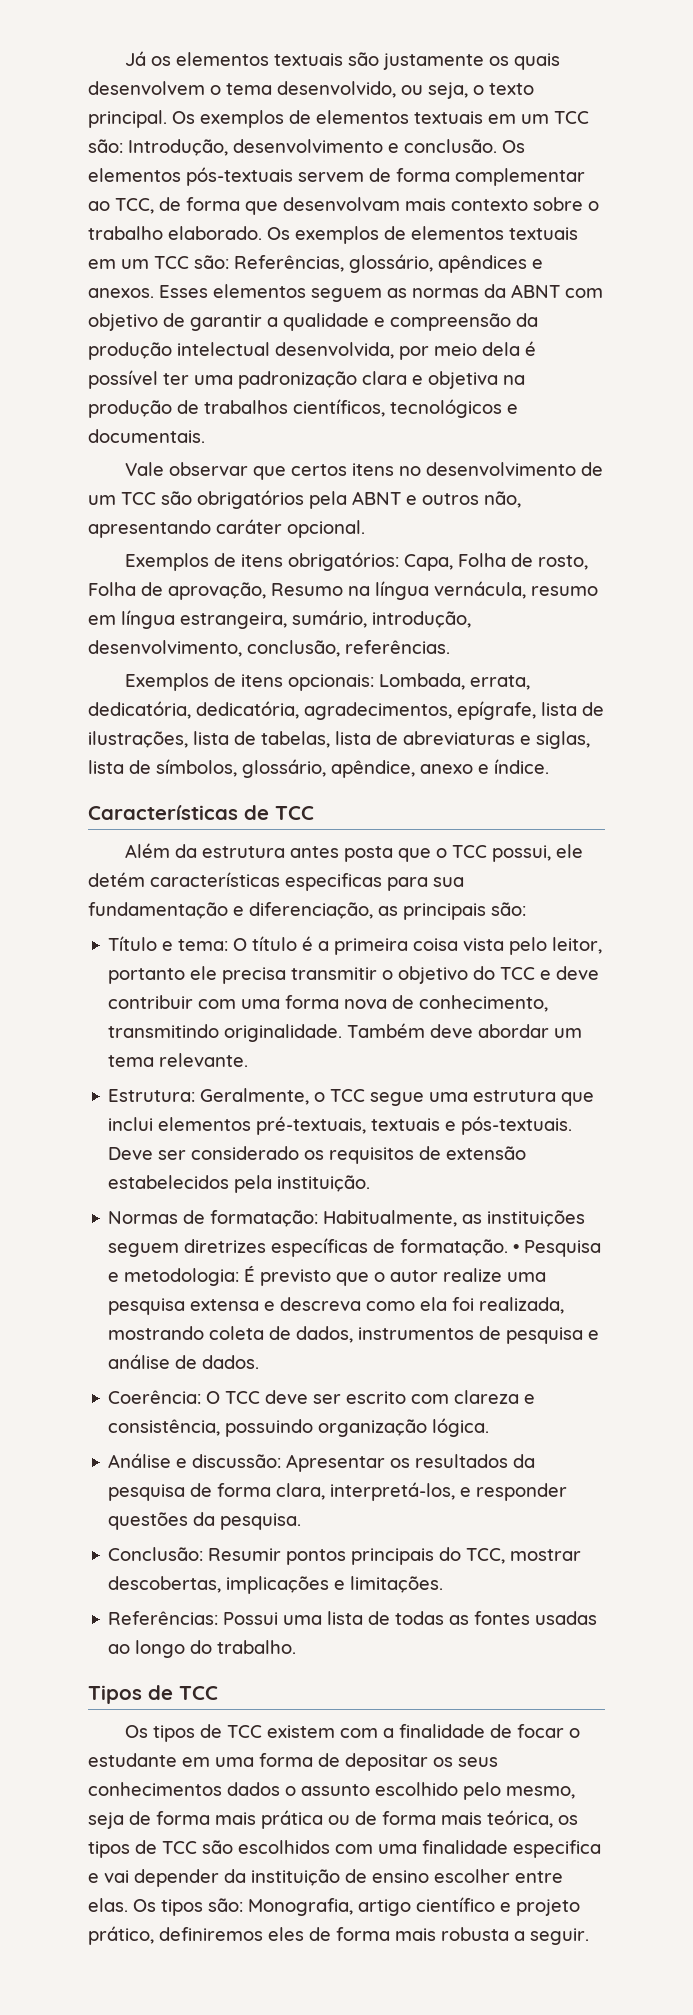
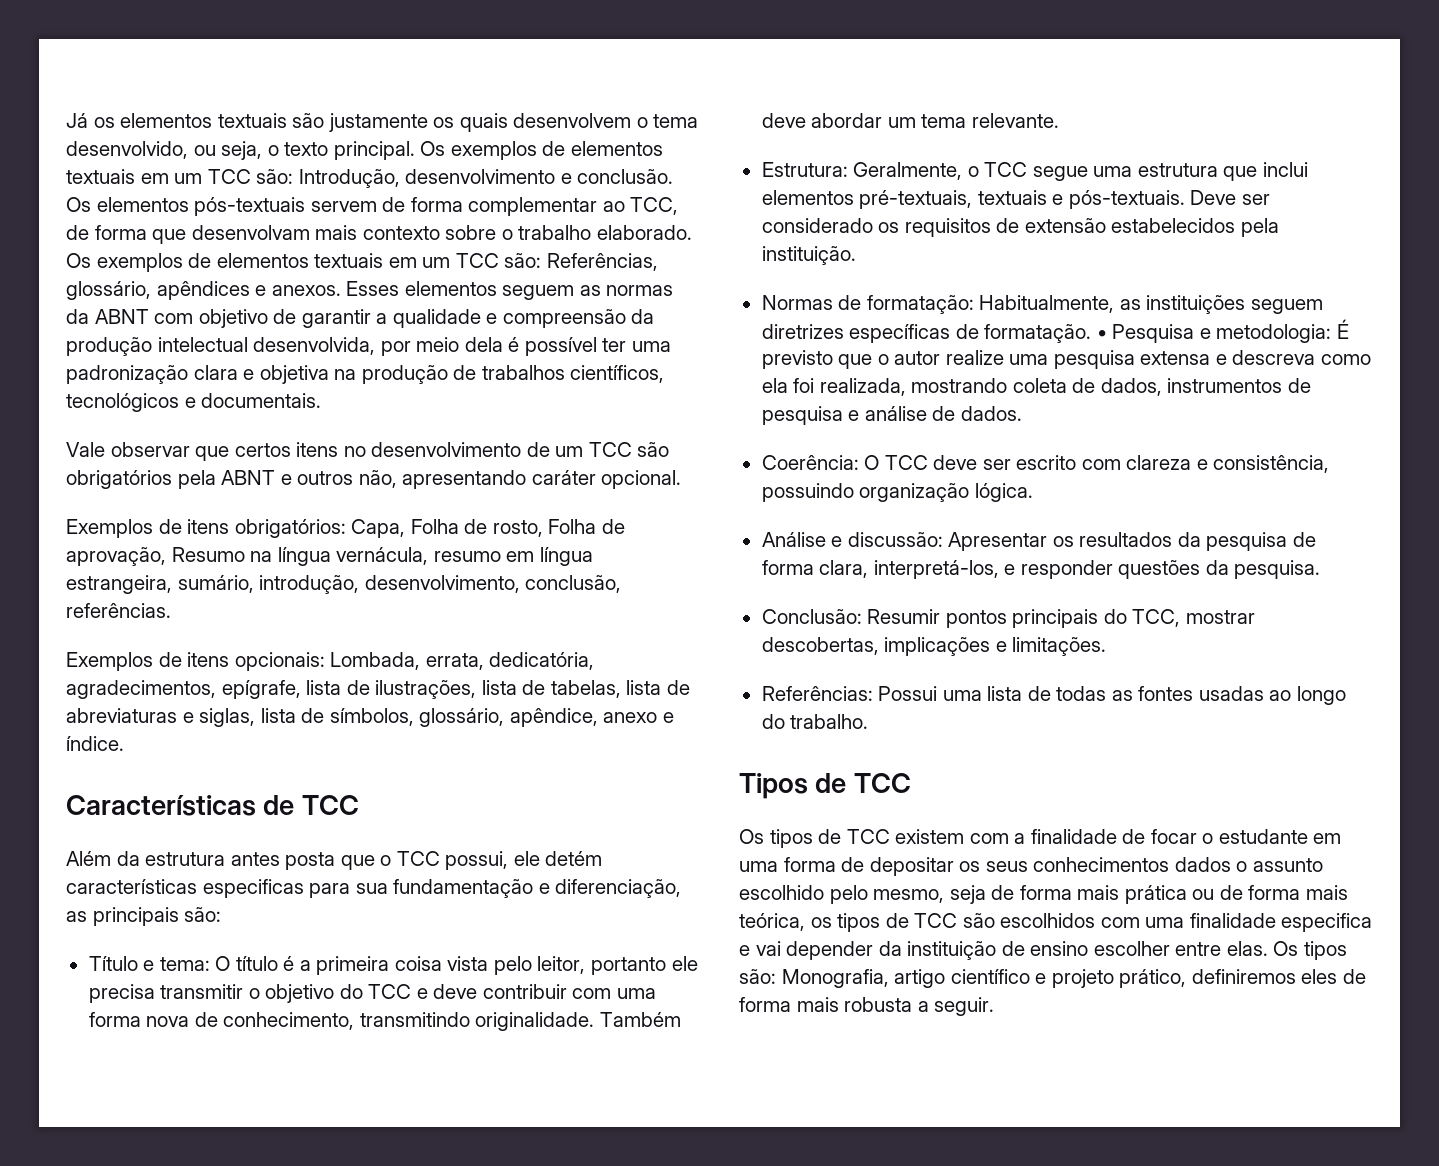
[196,701,299,719] dedicatória, -> (595, 661) none

